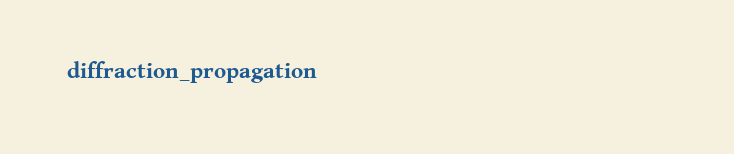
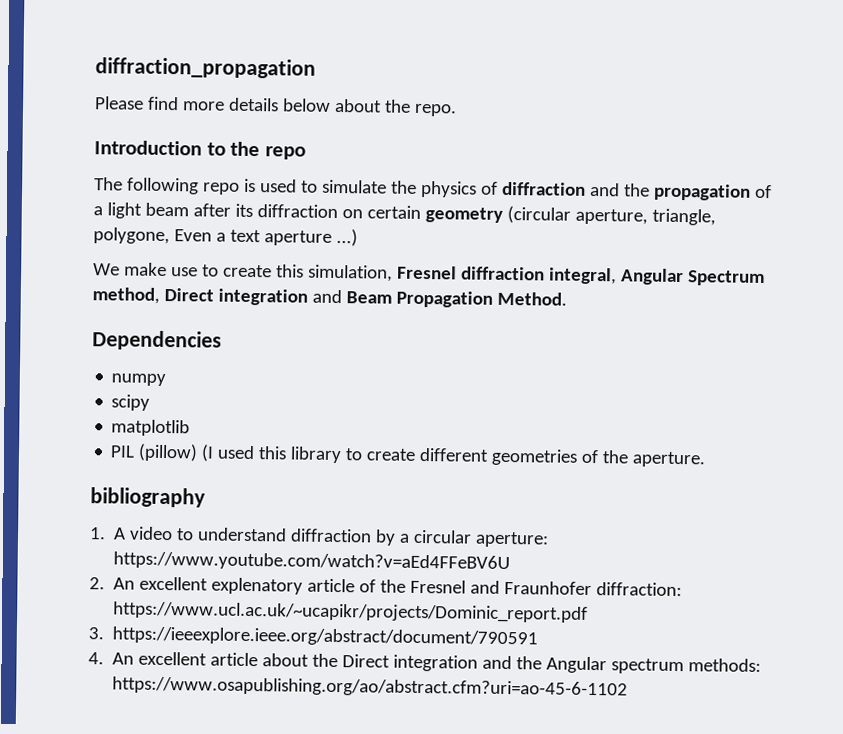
(317, 72) none -> [94,96,457,117] [94,140,306,160] [94,177,772,201] [93,202,716,226] [93,227,358,247] [93,262,765,286] [92,287,567,308] [92,330,222,351] [111,373,167,387] [111,394,151,411] [111,419,191,437] [110,443,707,468] [90,487,206,508] [89,526,550,548] [113,551,511,573] [89,576,683,597] [113,601,589,623] [88,626,539,648] [88,651,762,675] [112,676,629,699] // Please find more details below about the repo. // Introduction to the repo // The following repo is used to simulate the physics of diffraction and the propagation of a light beam after its diffraction on certain geometry (circular aperture, triangle, polygone, Even a text aperture ...) // We make use to create this simulation, Fresnel diffraction integral, Angular Spectrum method, Direct integration and Beam Propagation Method. // Dependencies // numpy // scipy // matplotlib // PIL (pillow) (I used this library to create different geometries of the aperture. // bibliography // 1. A video to understand diffraction by a circular aperture: https://www.youtube.com/watch?v=aEd4FFeBV6U // 2. An excellent explenatory article of the Fresnel and Fraunhofer diffraction: https://www.ucl.ac.uk/~ucapikr/projects/Dominic_report.pdf // 3. https://ieeexplore.ieee.org/abstract/document/790591 // 4. An excellent article about the Direct integration and the Angular spectrum methods: https://www.osapublishing.org/ao/abstract.cfm?uri=ao-45-6-1102

